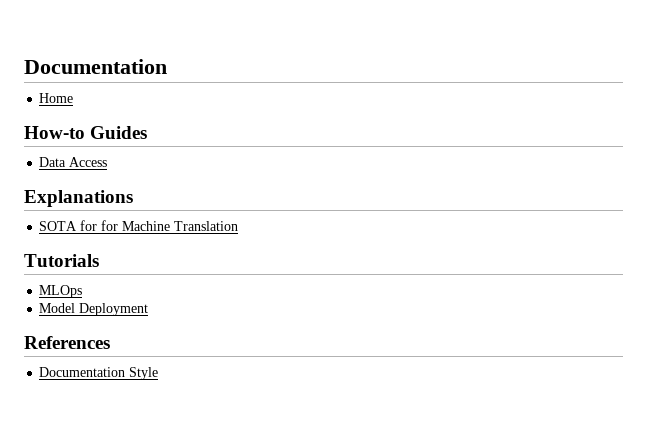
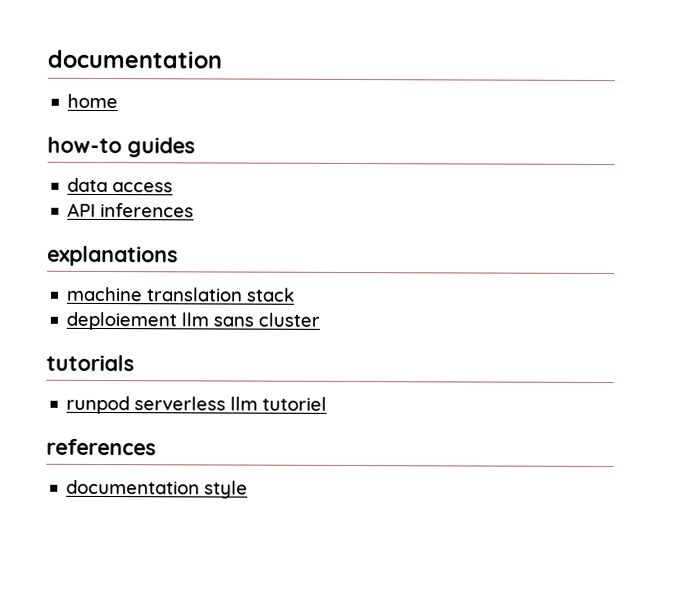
[24,59,167,74] [39,93,74,103] [24,126,148,139] [39,157,108,167] [24,190,133,207] [39,220,239,231] [24,254,99,267] [39,285,83,298] [39,303,149,316] [24,336,110,349] [39,367,159,380] Documentation // Home // How-to Guides // Data Access // Explanations // SOTA for for Machine Translation // Tutorials // MLOps // Model Deployment // References // Documentation Style -> [47,49,222,69] [67,93,119,109] [47,136,195,158] [67,177,174,193] [67,202,195,218] [47,245,178,267] [66,286,296,302] [66,311,321,331] [46,354,134,372] [66,395,328,415] [46,438,156,456] [66,479,249,499] documentation // home // how-to guides // data access // API inferences // explanations // machine translation stack // deploiement llm sans cluster // tutorials // runpod serverless llm tutoriel // references // documentation style

